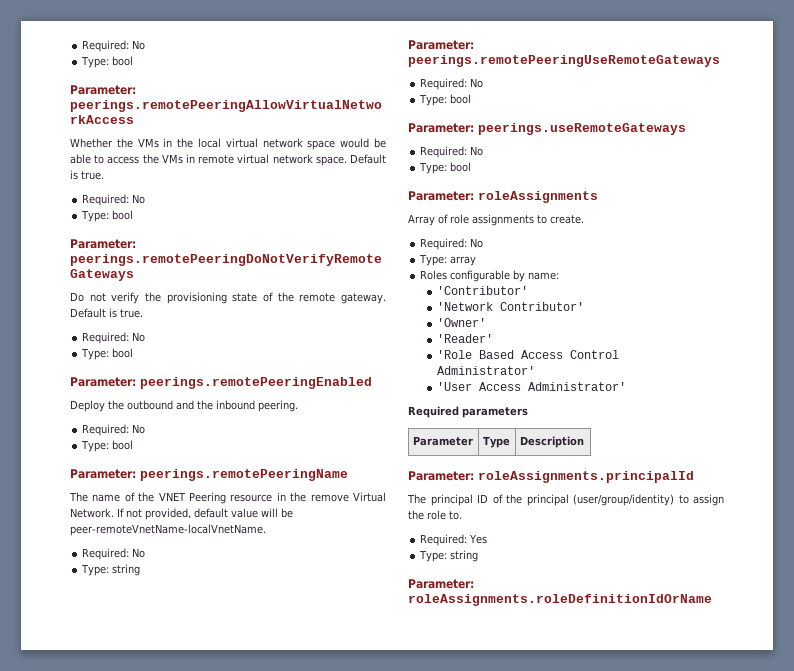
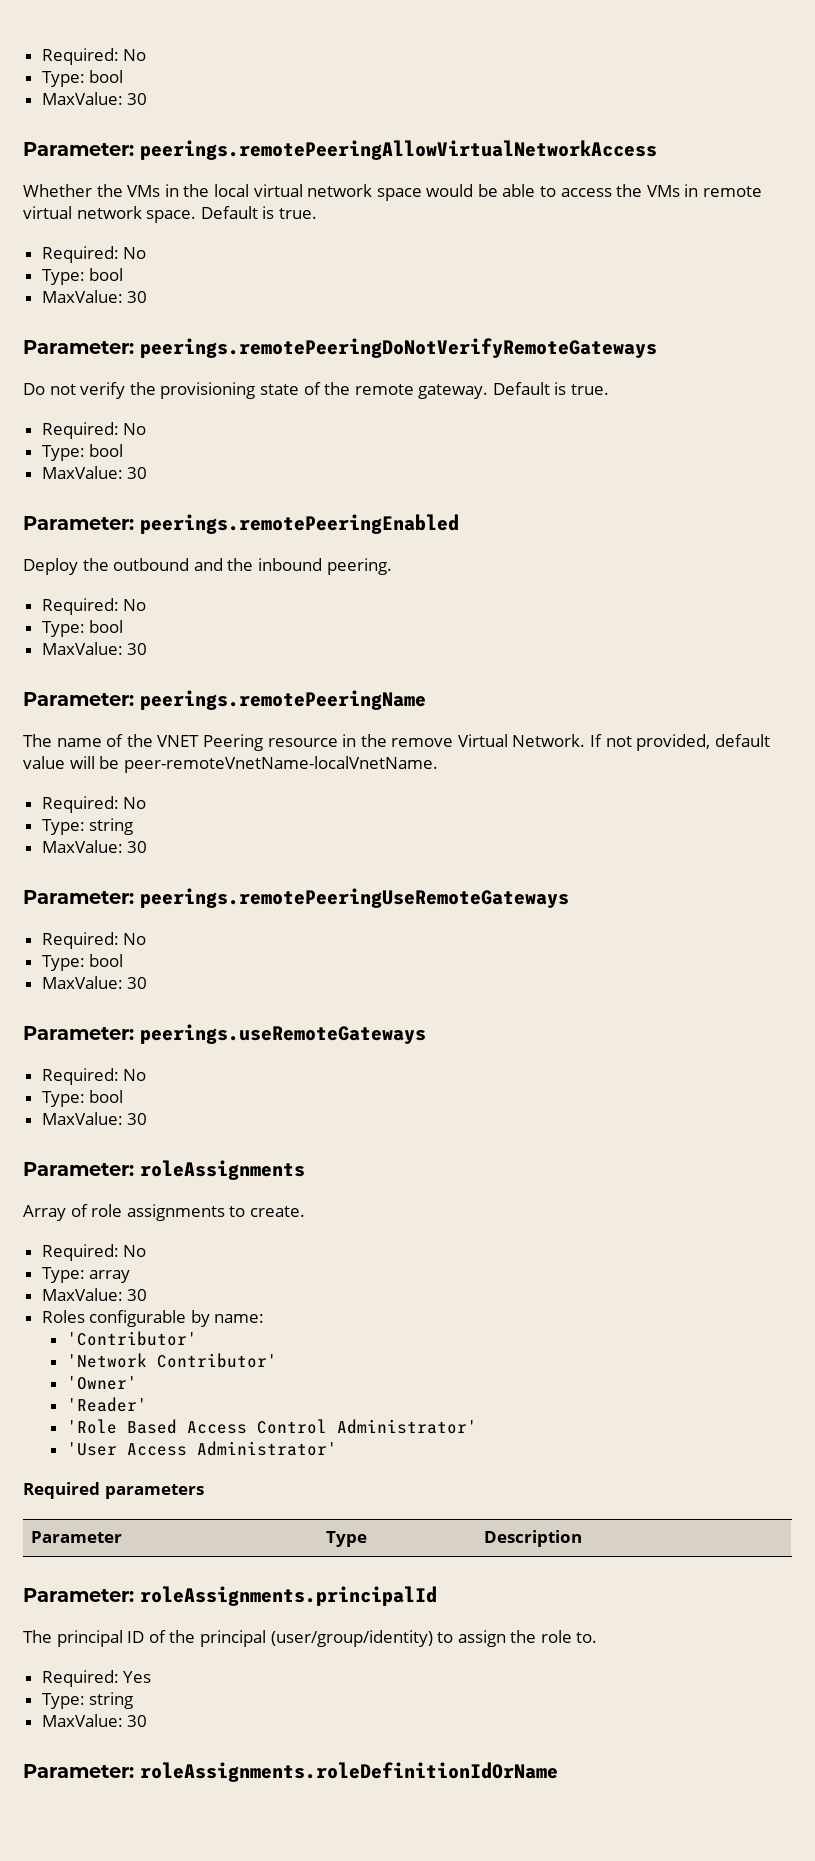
[82,40,146,52] [81,56,134,68] Required: No // Type: bool -> [41,48,147,65] [41,70,124,87] [41,92,148,105] Required: No // Type: bool // MaxValue: 30
(134, 215) none -> [41,290,148,303] // MaxValue: 30
(134, 353) none -> [41,466,148,479] // MaxValue: 30
(134, 445) none -> [41,642,148,655] // MaxValue: 30
(141, 570) none -> [41,840,148,853] // MaxValue: 30
(472, 99) none -> [41,976,148,989] // MaxValue: 30
(472, 167) none -> [41,1112,148,1125] // MaxValue: 30
(477, 261) none -> [41,1288,148,1301] // MaxValue: 30
(479, 556) none -> [41,1714,148,1727] // MaxValue: 30

